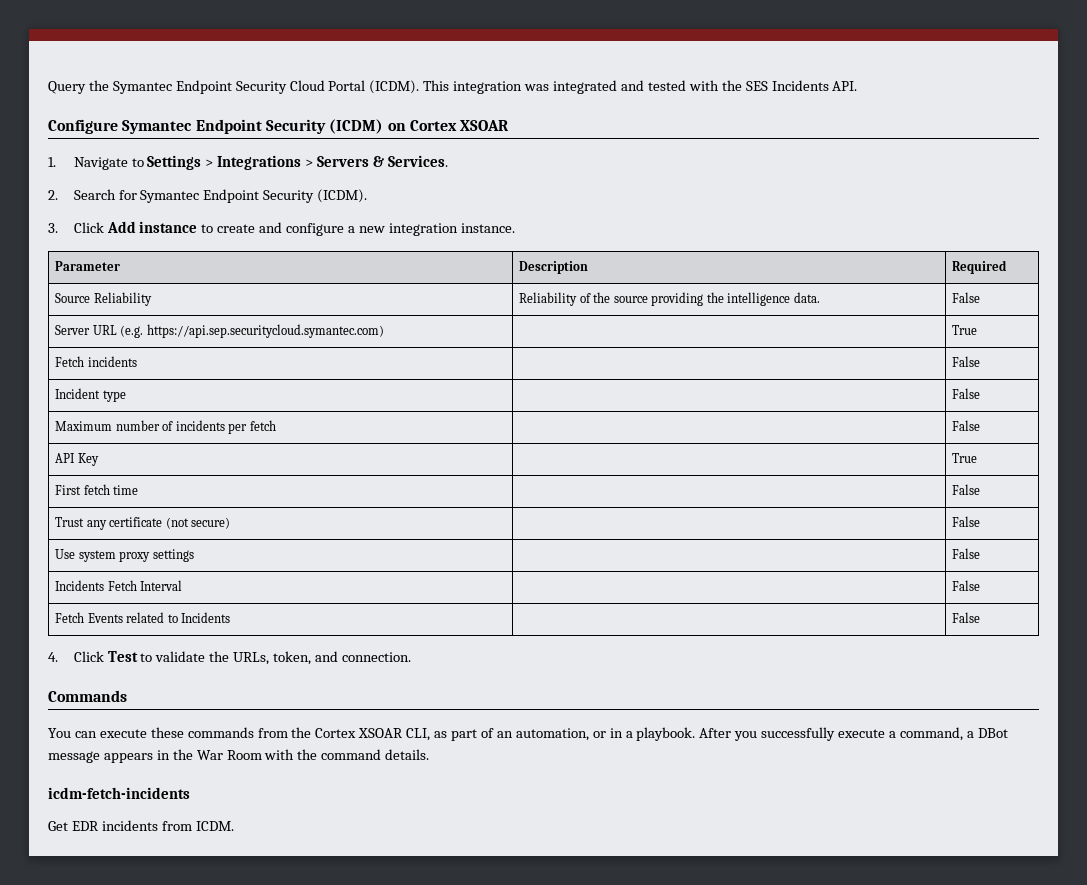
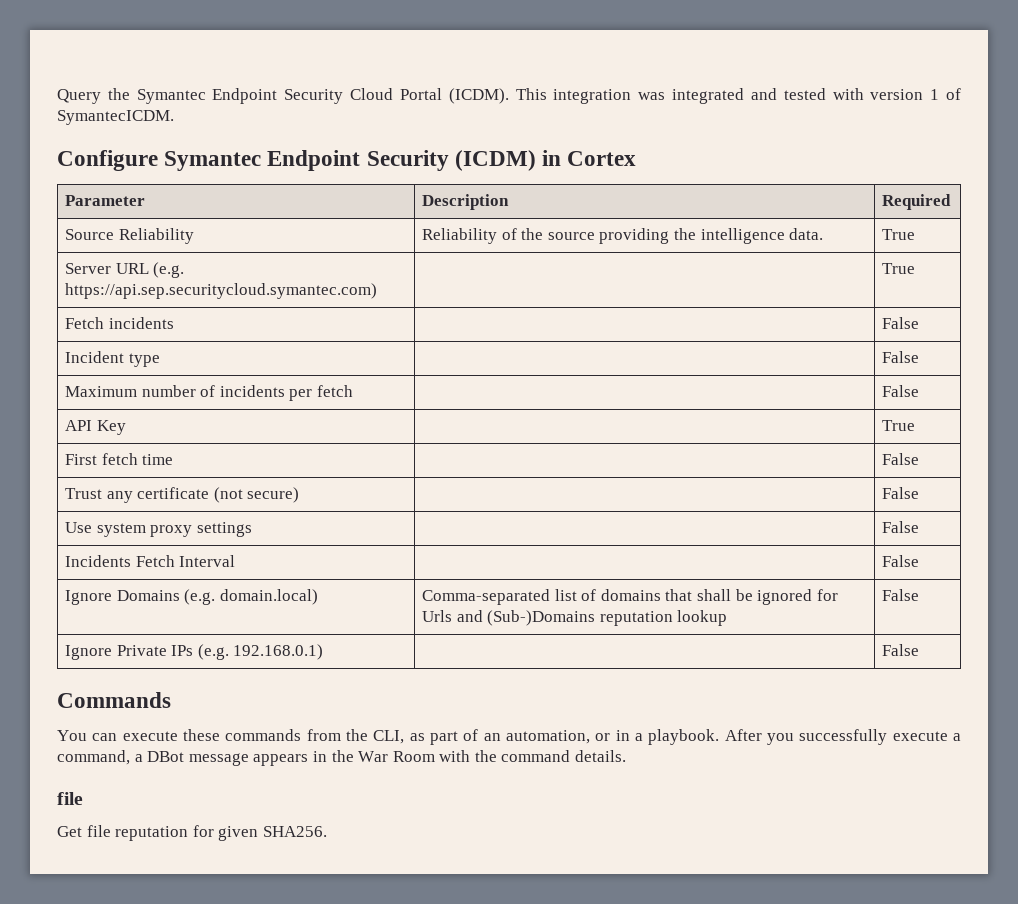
[721,80,858,91] the SES Incidents API. -> [870,88,962,100] [57,110,174,125] version 1 of SymantecICDM.
[387,120,510,131] [48,155,448,170] [48,189,368,203] [48,221,515,236] on Cortex XSOAR // 1. Navigate to Settings > Integrations > Servers & Services. // 2. Search for Symantec Endpoint Security (ICDM). // 3. Click Add instance to create and configure a new integration instance. -> [542,150,637,166] in Cortex
[952,292,981,303] False -> [882,229,916,240] True
[55,612,231,623] [952,612,981,623] [48,651,411,665] Fetch Events related to Incidents | | False // 4. Click Test to validate the URLs, token, and connection. -> [65,589,318,605] [422,589,838,605] [422,610,728,626] [882,589,920,601] [65,644,324,660] [882,644,920,656] Ignore Domains (e.g. domain.local) | Comma-separated list of domains that shall be ignored for Urls and (Sub-)Domains reputation lookup | False // Ignore Private IPs (e.g. 192.168.0.1) | | False
[315,728,404,738] Cortex XSOAR -> (368, 735) none
[48,787,190,799] icdm-fetch-incidents -> [57,792,83,805] file
[71,820,234,831] EDR incidents from ICDM. -> [86,825,327,841] file reputation for given SHA256.

